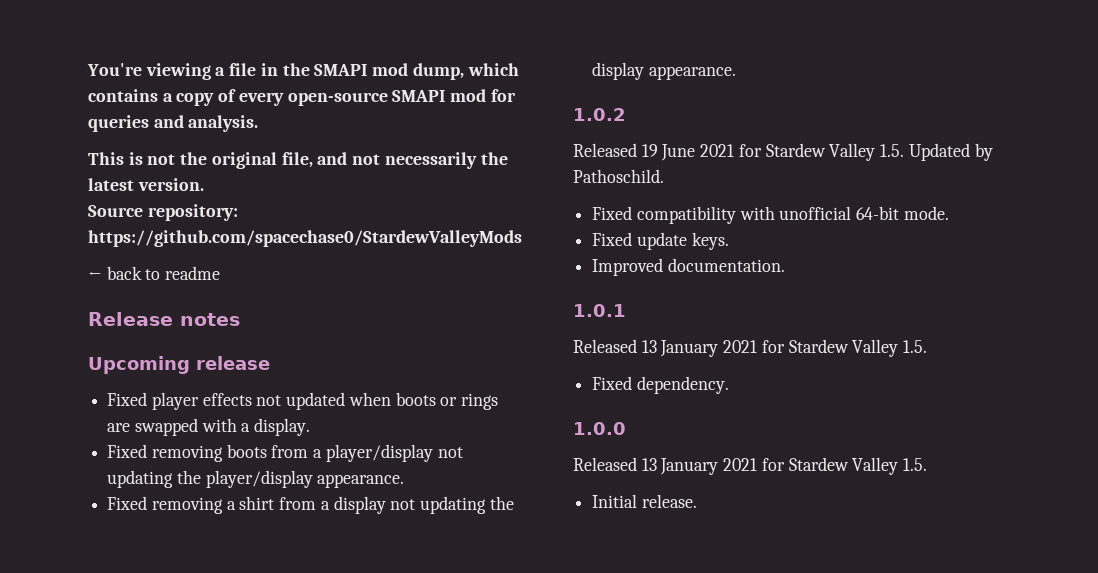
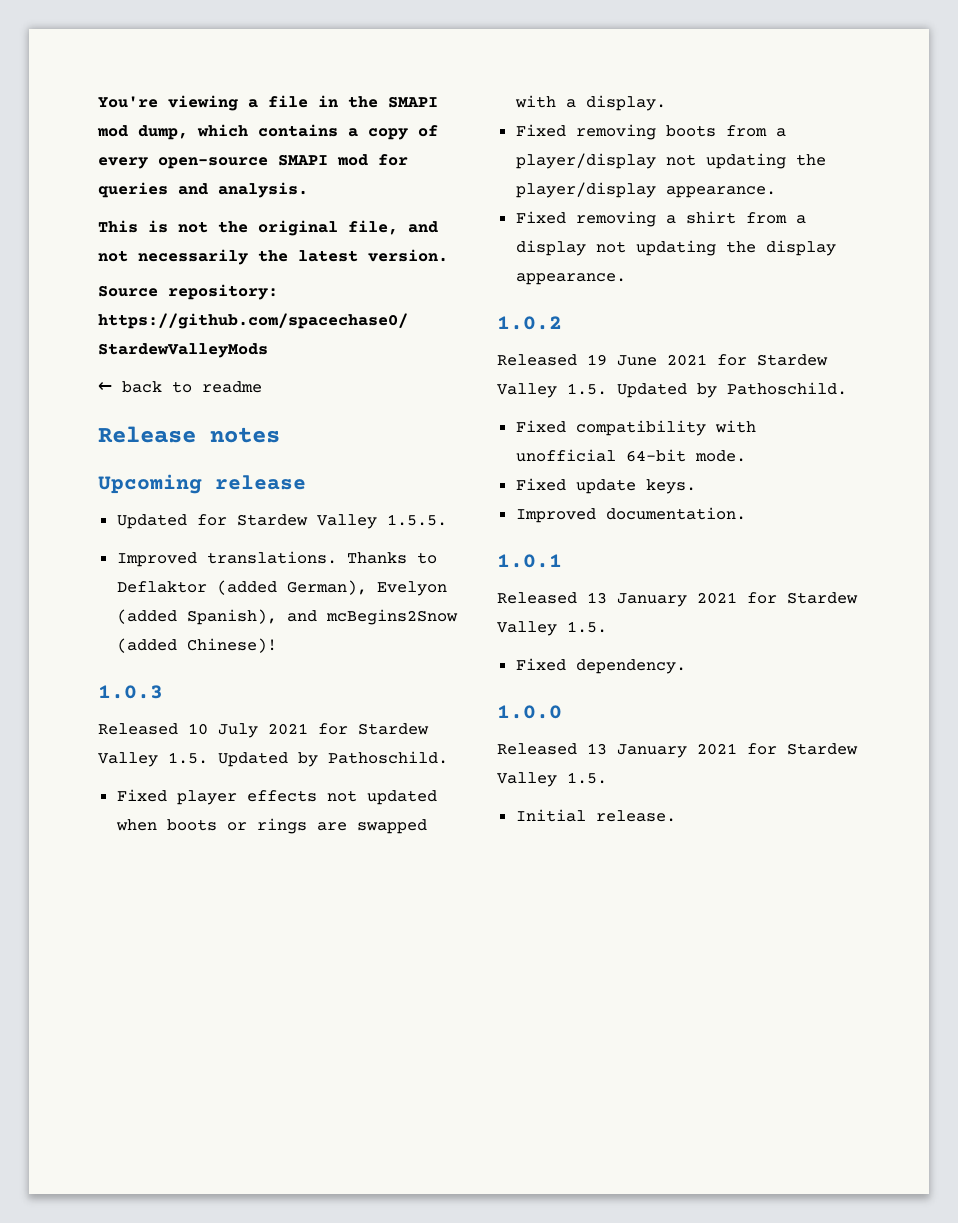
(270, 363) none -> [116,514,447,529] [116,551,437,567] [116,580,447,596] [116,609,458,625] [116,638,277,653] [98,685,163,699] [98,723,429,738] [98,751,448,767] // Updated for Stardew Valley 1.5.5. // Improved translations. Thanks to Deflaktor (added German), Evelyon (added Spanish), and mcBegins2Snow (added Chinese)! // 1.0.3 // Released 10 July 2021 for Stardew Valley 1.5. Updated by Pathoschild.

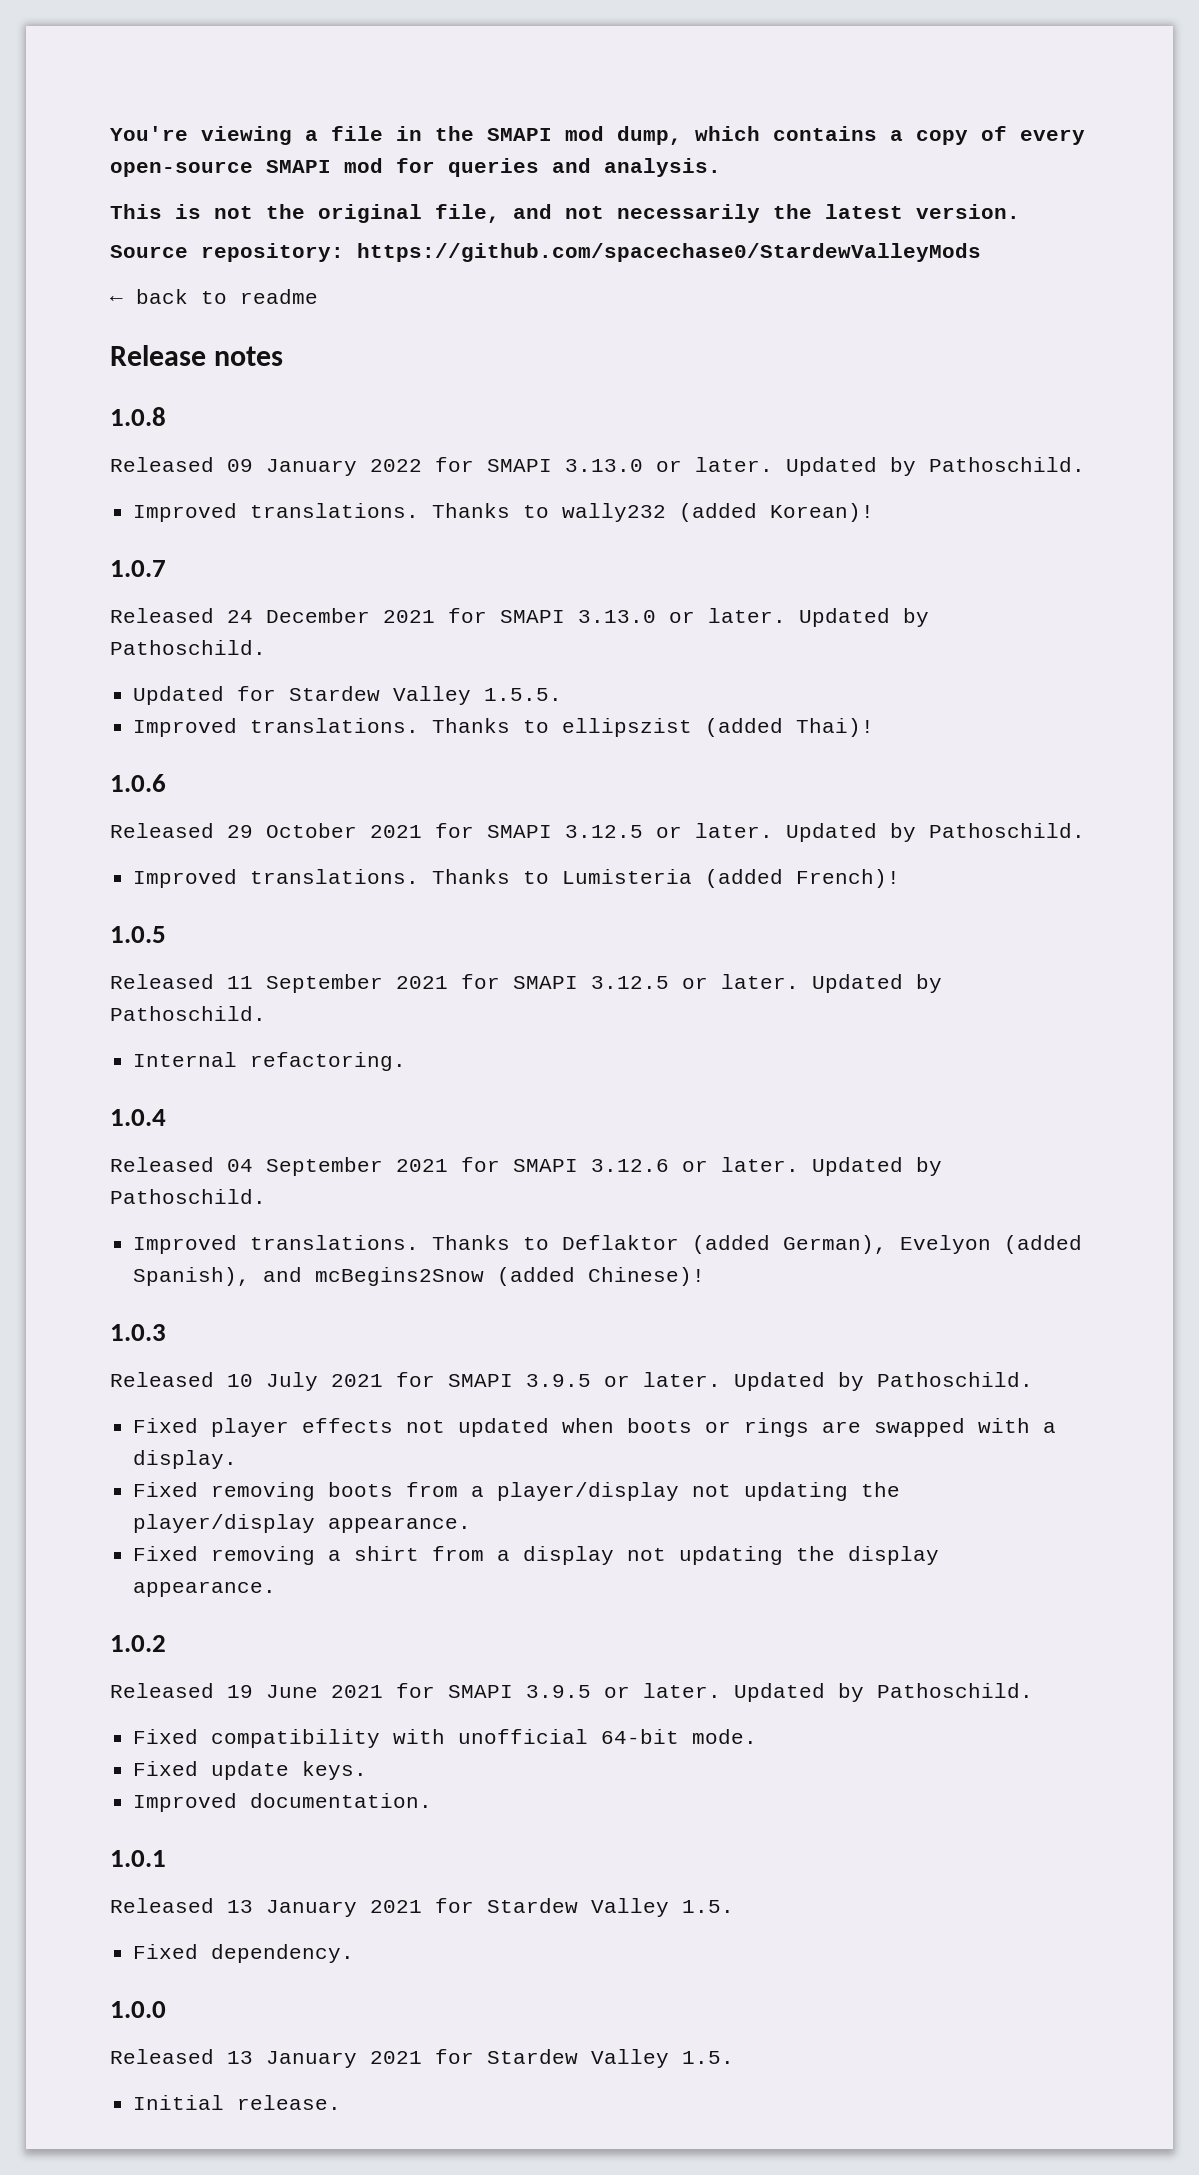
[98,474,306,494] Upcoming release -> [110,407,166,426] [110,457,1085,476] [133,503,875,522] [110,560,166,577] [110,608,929,627] [110,640,266,655] 1.0.8 // Released 09 January 2022 for SMAPI 3.13.0 or later. Updated by Pathoschild. // Improved translations. Thanks to wally232 (added Korean)! // 1.0.7 // Released 24 December 2021 for SMAPI 3.13.0 or later. Updated by Pathoschild.
(447, 520) none -> [133,718,875,737] [110,774,166,792] [110,823,1085,842] [133,869,901,888] [110,926,166,943] [110,974,942,993] [110,1006,266,1021] [133,1052,407,1071] [110,1109,166,1126] [110,1157,942,1176] [110,1189,266,1204] // Improved translations. Thanks to ellipszist (added Thai)! // 1.0.6 // Released 29 October 2021 for SMAPI 3.12.5 or later. Updated by Pathoschild. // Improved translations. Thanks to Lumisteria (added French)! // 1.0.5 // Released 11 September 2021 for SMAPI 3.12.5 or later. Updated by Pathoschild. // Internal refactoring. // 1.0.4 // Released 04 September 2021 for SMAPI 3.12.6 or later. Updated by Pathoschild.
[358,723,429,735] [98,752,208,767] Stardew Valley 1.5. -> [448,1372,721,1387] SMAPI 3.9.5 or later.
[757,354,828,366] [497,383,607,398] Stardew Valley 1.5. -> [448,1683,721,1698] SMAPI 3.9.5 or later.

